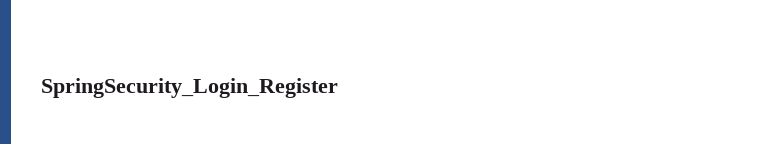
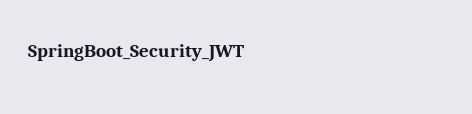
[41,78,338,98] SpringSecurity_Login_Register -> [28,44,244,62] SpringBoot_Security_JWT

